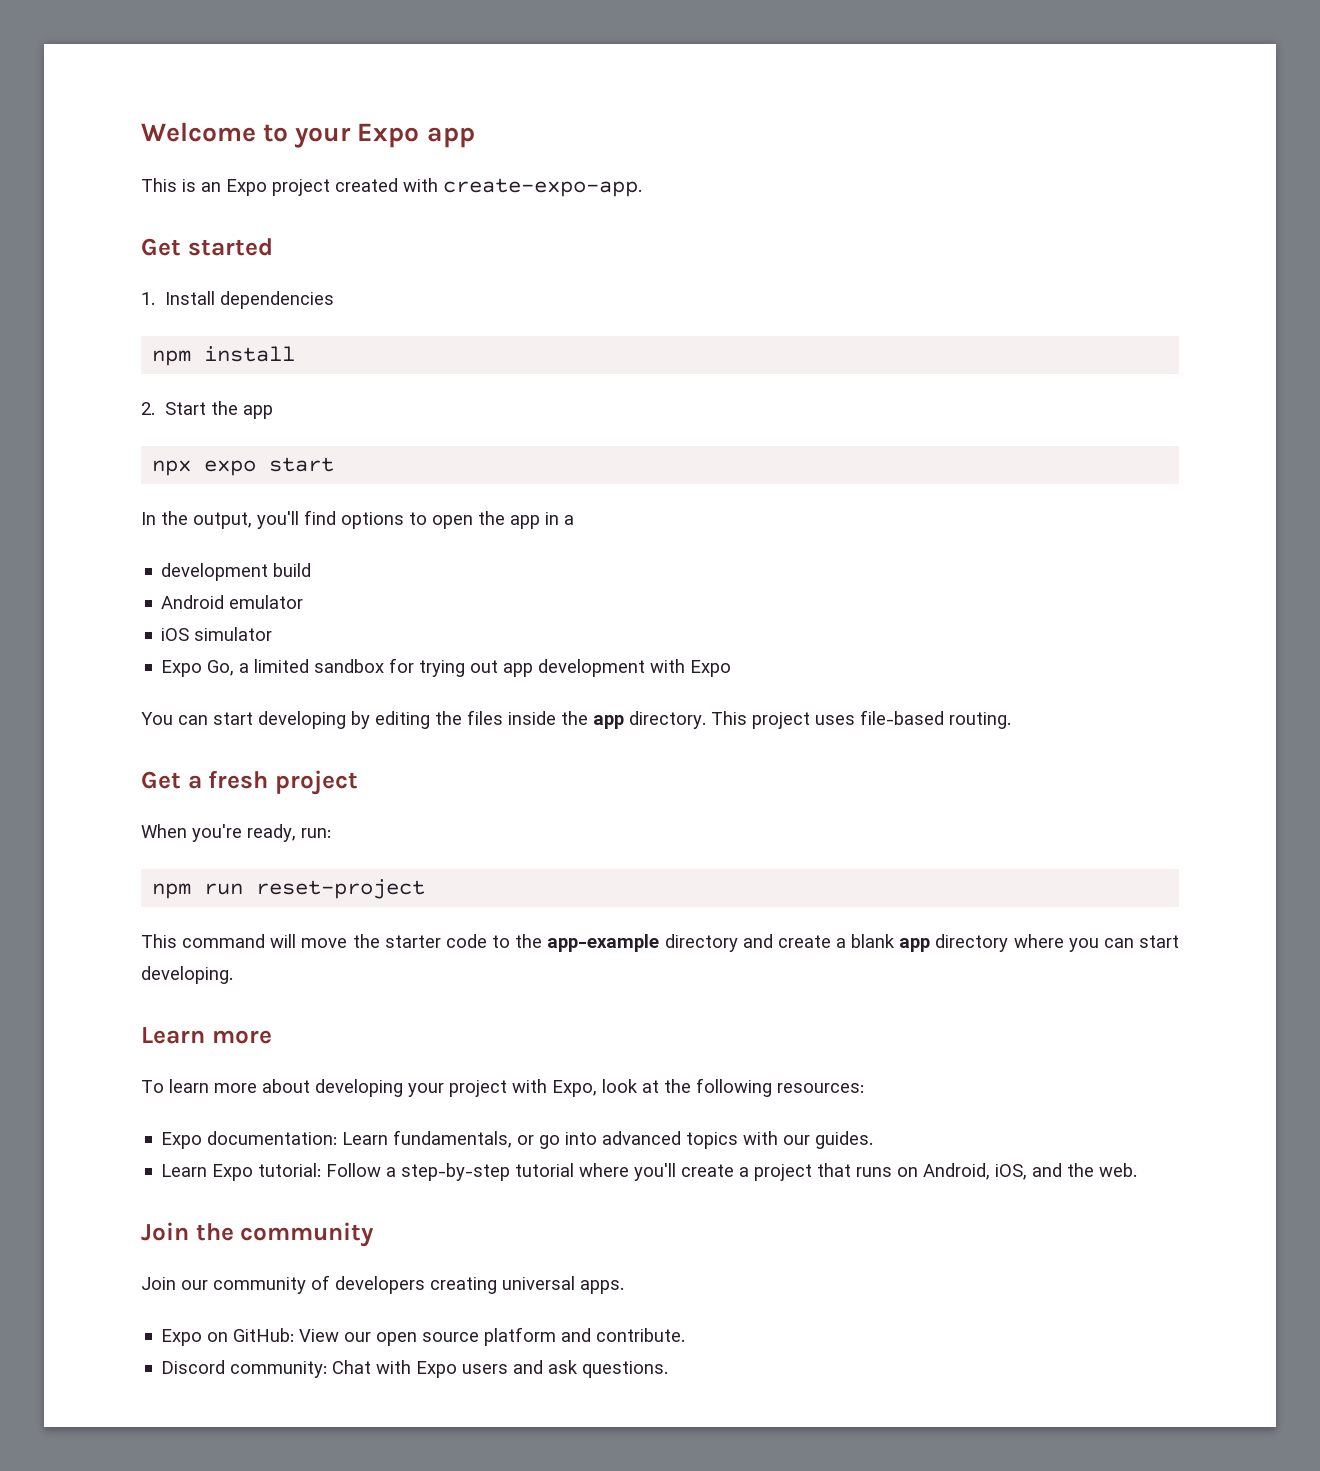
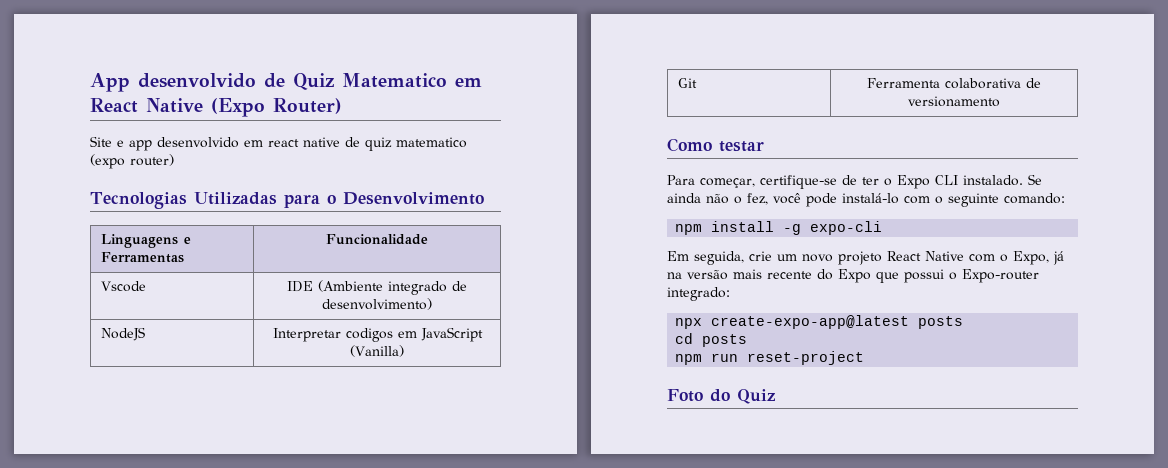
[141,122,475,148] [141,178,642,197] [141,238,273,256] [141,291,334,309] [152,346,296,366] [141,401,273,419] [152,457,335,476] [141,510,574,529] [161,563,312,581] [161,595,304,609] [161,627,273,641] [161,658,732,677] [141,710,1011,729] [141,770,358,795] [141,824,331,842] [152,879,426,899] [141,934,1179,952] [141,966,233,984] [141,1027,272,1044] [141,1078,864,1097] [161,1130,874,1149] [161,1163,1138,1181] [141,1222,375,1247] [141,1275,624,1294] [161,1327,686,1346] [161,1360,669,1378] Welcome to your Expo app // This is an Expo project created with create-expo-app. // Get started // 1. Install dependencies // npm install // 2. Start the app // npx expo start // In the output, you'll find options to open the app in a // development build // Android emulator // iOS simulator // Expo Go, a limited sandbox for trying out app development with Expo // You can start developing by editing the files inside the app directory. This project uses file-based routing. // Get a fresh project // When you're ready, run: // npm run reset-project // This command will move the starter code to the app-example directory and create a blank app directory where you can start developing. // Learn more // To learn more about developing your project with Expo, look at the following resources: // Expo documentation: Learn fundamentals, or go into advanced topics with our guides. // Learn Expo tutorial: Follow a step-by-step tutorial where you'll create a project that runs on Android, iOS, and the web. // Join the community // Join our community of developers creating universal apps. // Expo on GitHub: View our open source platform and contribute. // Discord community: Chat with Expo users and ask questions. -> [90,73,482,92] [90,98,342,117] [90,136,467,151] [90,154,174,169] [90,192,484,209] [100,234,191,248] [100,252,184,263] [326,234,428,245] [100,281,146,292] [287,280,467,295] [322,298,432,310] [100,327,145,341] [272,327,483,342] [350,345,405,357] [677,78,697,88] [867,78,1041,89] [908,96,1000,107] [667,138,764,152] [667,174,1042,189] [667,193,1065,207] [675,221,883,235] [667,251,1064,265] [667,269,1039,283] [667,287,730,301] [675,315,964,329] [675,333,748,347] [675,351,865,365] [667,389,775,404] App desenvolvido de Quiz Matematico em React Native (Expo Router) // Site e app desenvolvido em react native de quiz matematico (expo router) // Tecnologias Utilizadas para o Desenvolvimento // Linguagens e Ferramentas | Funcionalidade // Vscode | IDE (Ambiente integrado de desenvolvimento) // NodeJS | Interpretar codigos em JavaScript (Vanilla) // Git | Ferramenta colaborativa de versionamento // Como testar // Para começar, certifique-se de ter o Expo CLI instalado. Se ainda não o fez, você pode instalá-lo com o seguinte comando: // npm install -g expo-cli // Em seguida, crie um novo projeto React Native com o Expo, já na versão mais recente do Expo que possui o Expo-router integrado: // npx create-expo-app@latest posts // cd posts // npm run reset-project // Foto do Quiz

